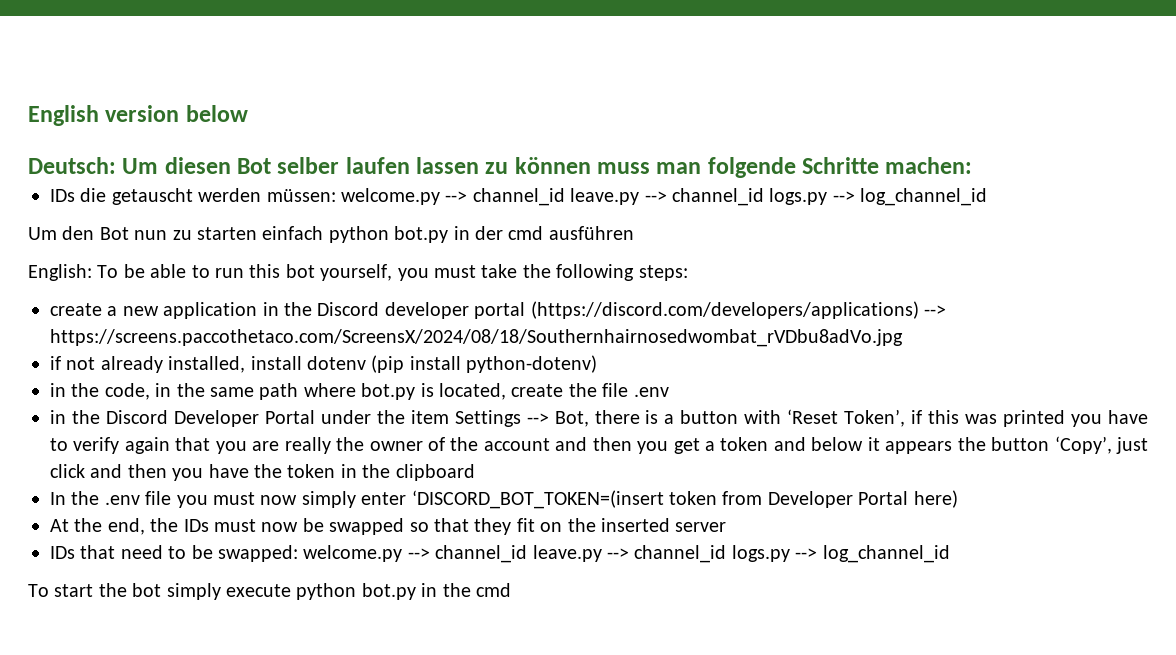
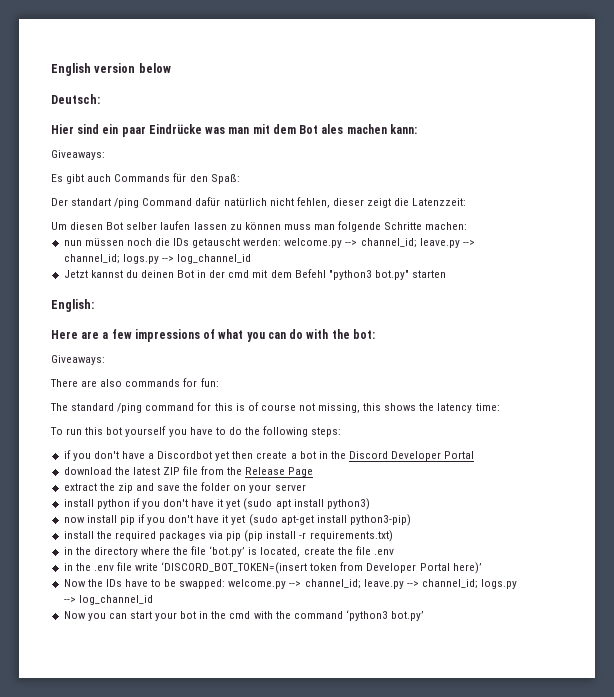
(116, 165) none -> [51,124,417,137] [51,150,105,160] [51,173,240,184] [51,197,467,208] // Hier sind ein paar Eindrücke was man mit dem Bot ales machen kann: // Giveaways: // Es gibt auch Commands für den Spaß: // Der standart /ping Command dafür natürlich nicht fehlen, dieser zeigt die Latenzzeit: //
[50,188,988,206] [28,226,634,243] [28,264,688,281] [50,301,946,319] [50,329,903,347] [50,355,598,373] [50,383,416,400] IDs die getauscht werden müssen: welcome.py --> channel_id leave.py --> channel_id logs.py --> log_channel_id // Um den Bot nun zu starten einfach python bot.py in der cmd ausführen // English: To be able to run this bot yourself, you must take the following steps: // create a new application in the Discord developer portal (https://discord.com/developers/applications) --> https://screens.paccothetaco.com/ScreensX/2024/08/18/Southernhairnosedwombat_rVDbu8adVo.jpg // if not already installed, install dotenv (pip install python-dotenv) // in the code, in the same path where bot.py -> [63,238,475,248] [63,254,251,264] [63,269,447,280] [51,299,94,312] [51,329,375,342] [51,355,105,365] [50,378,219,387] [50,402,500,413] [50,426,342,437] [63,450,475,461] [63,466,314,477] [63,482,306,493] [63,498,370,510] [63,514,411,526] [63,530,393,542] [63,546,246,557] nun müssen noch die IDs getauscht werden: welcome.py --> channel_id; leave.py --> channel_id; logs.py --> log_channel_id // Jetzt kannst du deinen Bot in der cmd mit dem Befehl "python3 bot.py" starten // English: // Here are a few impressions of what you can do with the bot: // Giveaways: // There are also commands for fun: // The standard /ping command for this is of course not missing, this shows the latency time: // To run this bot yourself you have to do the following steps: // if you don't have a Discordbot yet then create a bot in the Discord Developer Portal // download the latest ZIP file from the Release Page // extract the zip and save the folder on your server // install python if you don't have it yet (sudo apt install python3) // now install pip if you don't have it yet (sudo apt-get install python3-pip) // install the required packages via pip (pip install -r requirements.txt) // in the directory where the file ‘bot.py’
[105,409,1148,427] [50,436,1149,454] [50,464,475,481] [50,491,407,508] Discord Developer Portal under the item Settings --> Bot, there is a button with ‘Reset Token’, if this was printed you have to verify again that you are really the owner of the account and then you get a token and below it appears the button ‘Copy’, just click and then you have the token in the clipboard // In the .env file you must now simply enter -> [93,562,159,571] .env file write
[913,490,958,508] [50,518,727,535] [50,545,163,559] here) // At the end, the IDs must now be swapped so that they fit on the inserted server // IDs that need -> [452,562,482,574] [63,579,148,587] here)’ // Now the IDs have
[435,545,950,563] [28,583,511,600] channel_id leave.py --> channel_id logs.py --> log_channel_id // To start the bot simply execute python bot.py in the cmd -> [304,579,518,589] [63,595,153,605] [63,610,425,621] channel_id; leave.py --> channel_id; logs.py --> log_channel_id // Now you can start your bot in the cmd with the command ‘python3 bot.py’

